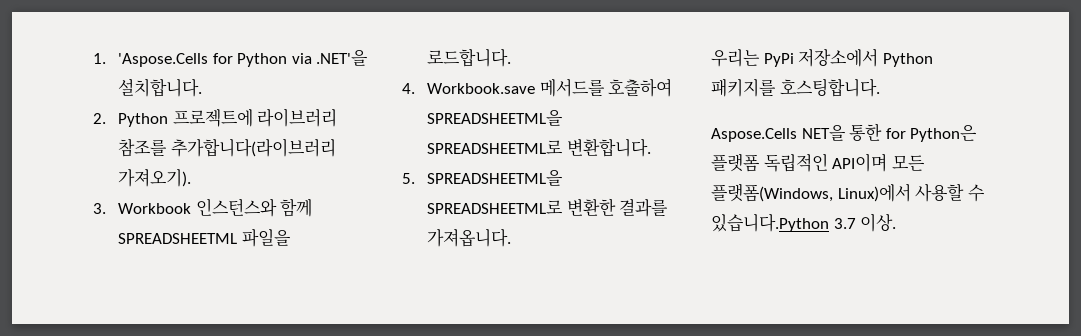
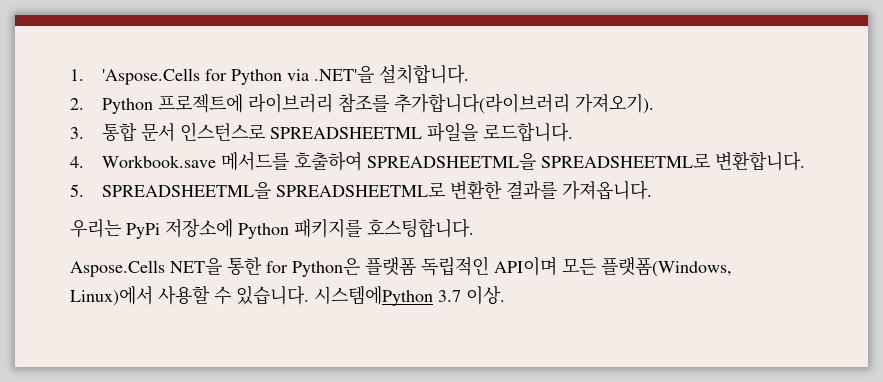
[117,198,313,217] Workbook 인스턴스와 함께 -> [102,122,266,142] 통합 문서 인스턴스로
[798,48,879,67] 저장소에서 -> [165,219,233,238] 저장소에
[711,214,829,232] 있습니다.Python -> [236,285,433,306] 있습니다. 시스템에Python

